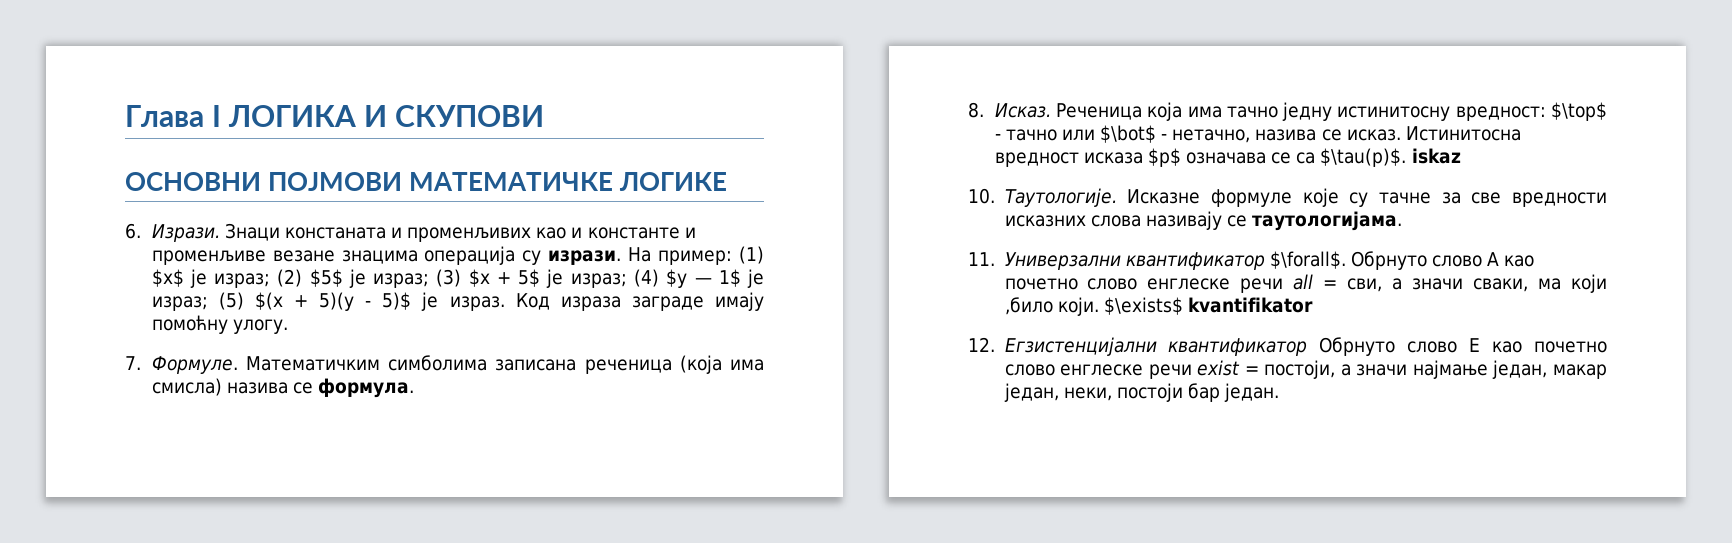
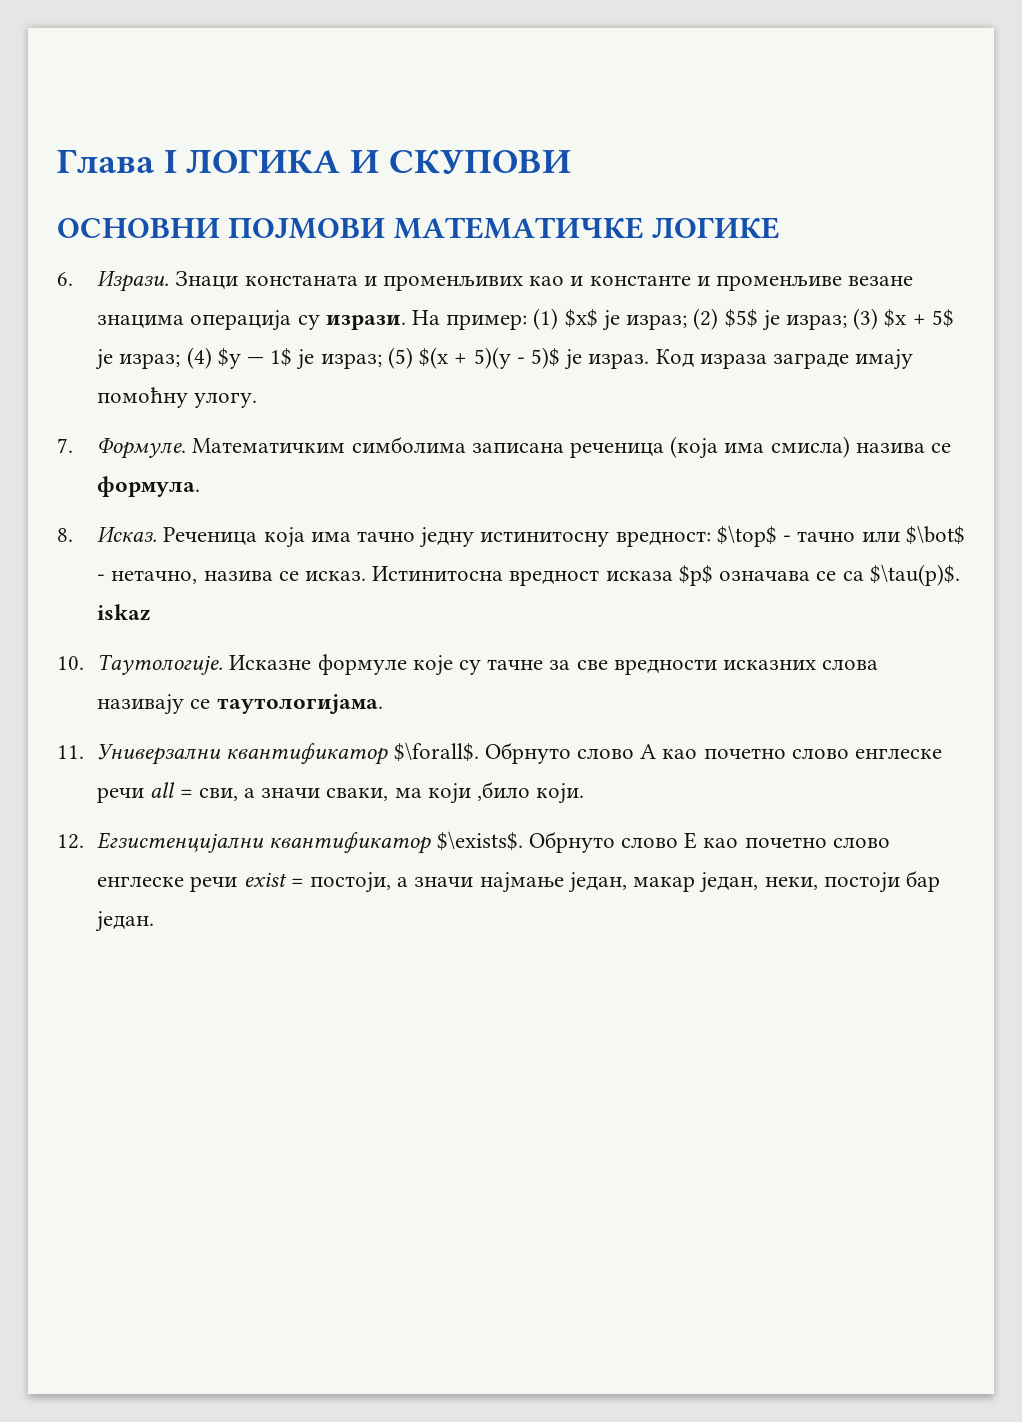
[1103,297,1313,315] $\exists$ kvantifikator -> (585, 793) none
(1308, 347) none -> [436,831,523,851] $\exists$.

